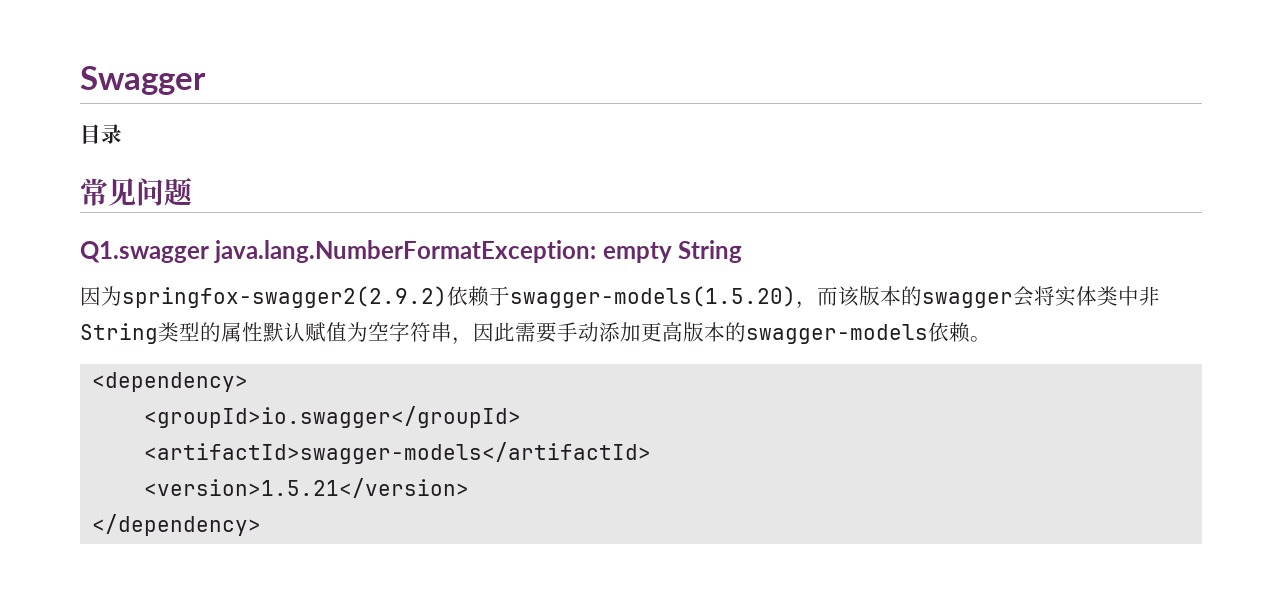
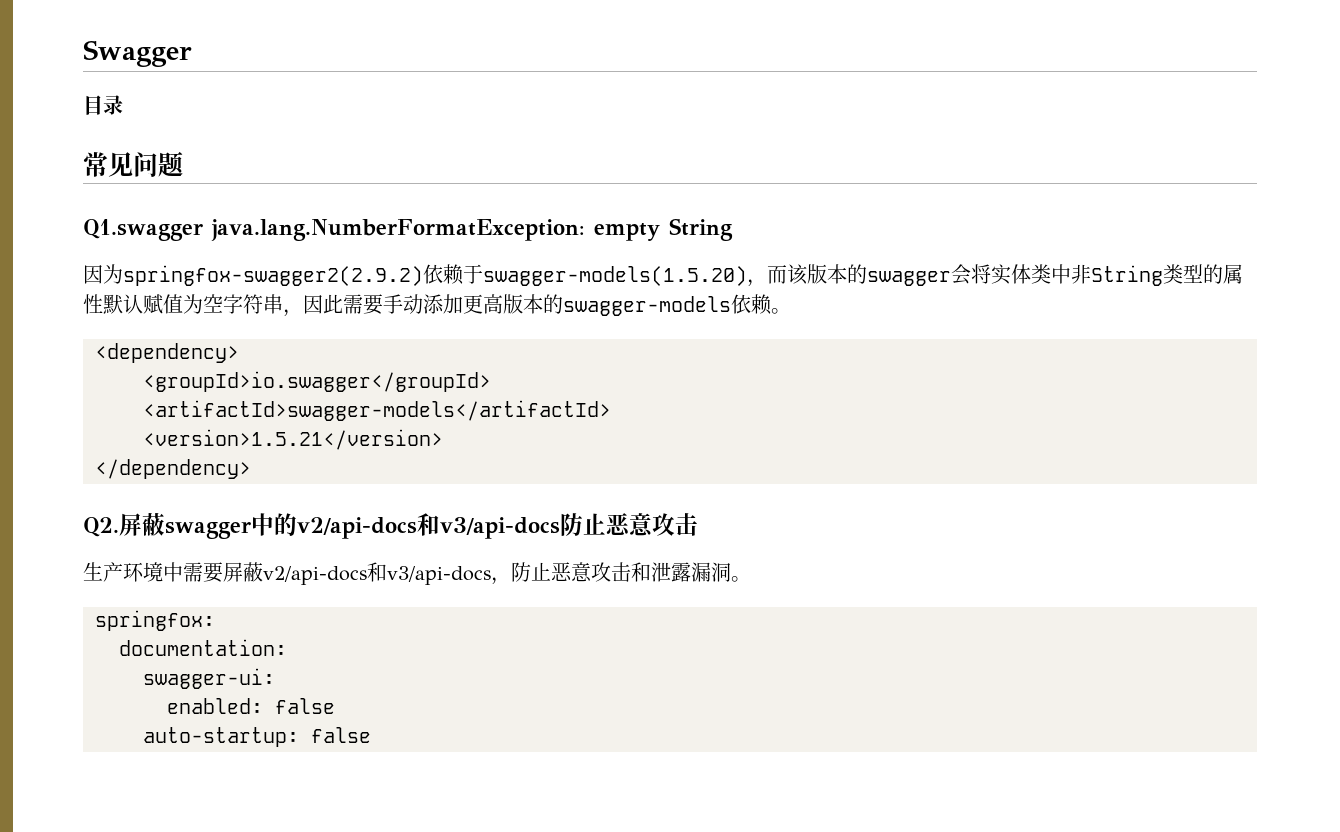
(262, 525) none -> [83,513,698,539] [83,562,751,585] [95,610,215,631] [119,639,287,656] [143,668,275,689] [167,698,335,714] [143,727,371,747] // Q2.屏蔽swagger中的v2/api-docs和v3/api-docs防止恶意攻击 // 生产环境中需要屏蔽v2/api-docs和v3/api-docs，防止恶意攻击和泄露漏洞。 // springfox: // documentation: // swagger-ui: // enabled: false // auto-startup: false

